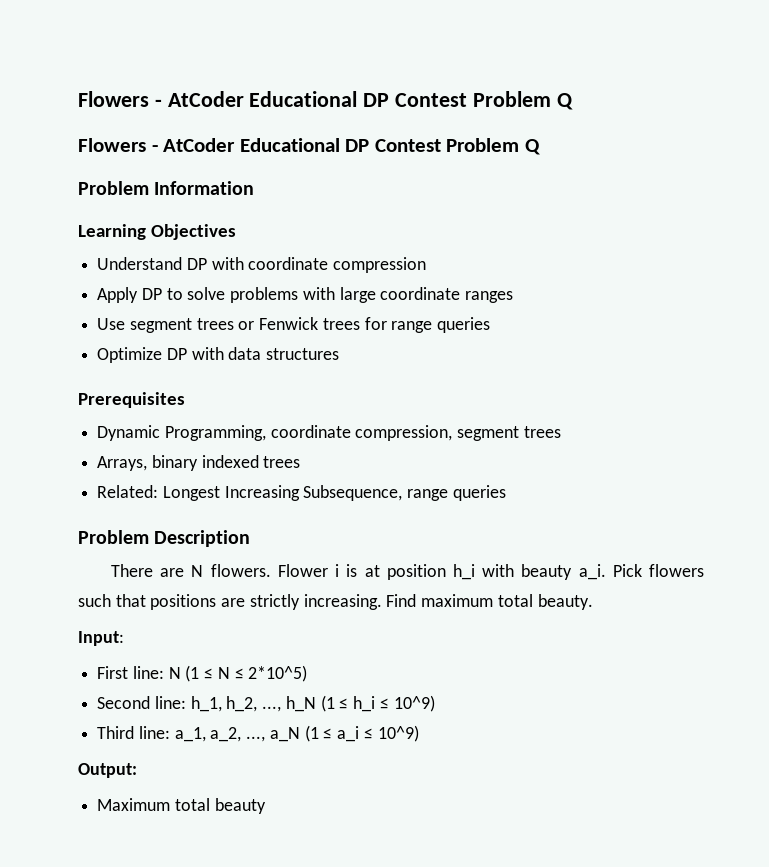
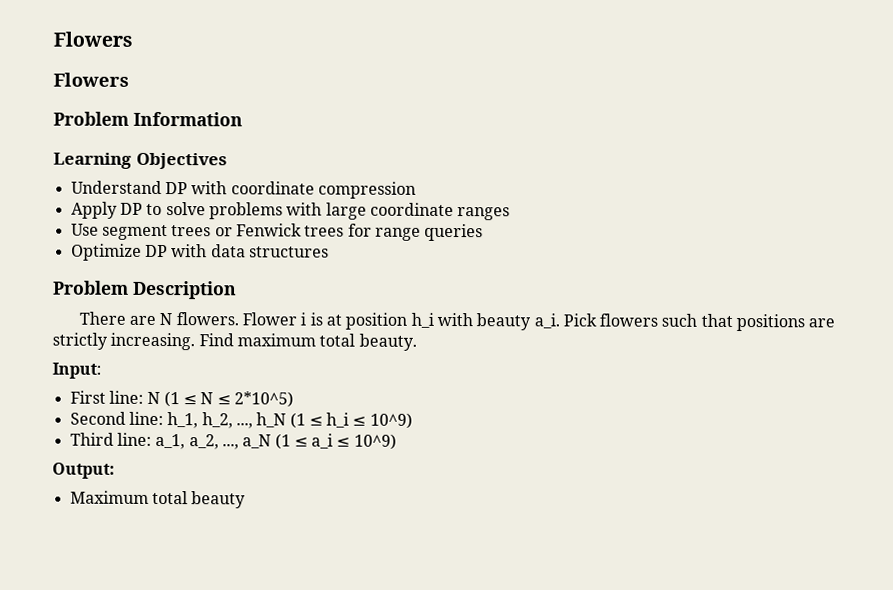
[78,91,573,110] [78,138,540,155] Flowers - AtCoder Educational DP Contest Problem Q // Flowers - AtCoder Educational DP Contest Problem Q -> [53,31,133,47] [53,72,129,87] Flowers // Flowers
[78,392,185,408] [97,425,561,441] [97,455,301,471] [97,485,506,501] // Prerequisites // Dynamic Programming, coordinate compression, segment trees // Arrays, binary indexed trees // Related: Longest Increasing Subsequence, range queries -> (329, 252) none

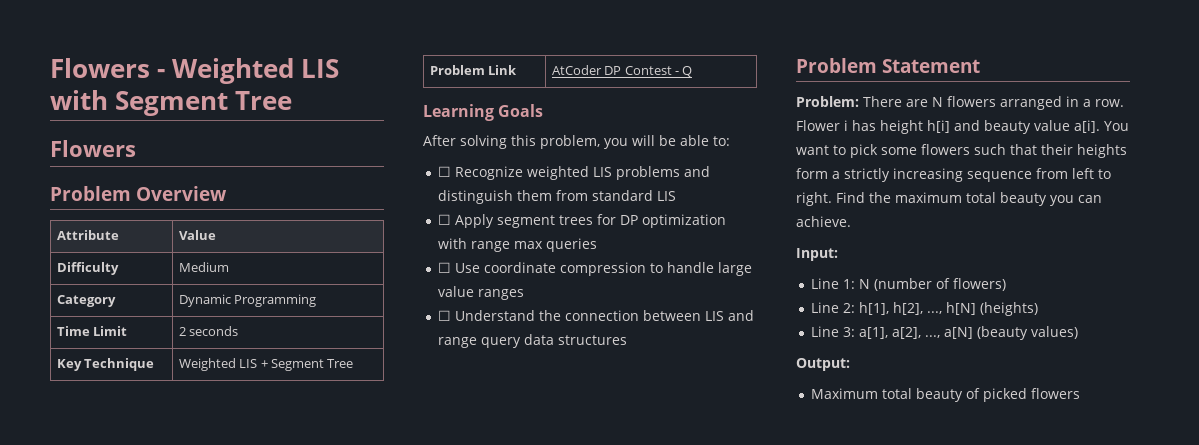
[53,31,133,47] [53,72,129,87] [53,111,243,127] [53,152,227,170] [70,180,416,199] [70,201,511,221] [70,223,484,242] [70,243,208,261] Flowers // Flowers // Problem Information // Learning Objectives // Understand DP with coordinate compression // Apply DP to solve problems with large coordinate ranges // Use segment trees or Fenwick trees for range queries // Optimize DP with -> [50,58,339,84] [50,90,292,116] [50,140,136,157] [50,186,228,201] [56,230,119,240] [178,230,216,240] [56,262,119,275] [178,262,229,272] [56,295,116,307] [178,294,317,307] [56,326,128,336] [178,326,239,336] [56,358,155,371] [178,358,354,371] [429,65,518,75] [551,65,693,77] [423,104,544,121] [423,135,730,149] [438,166,711,180] [438,190,677,204] [438,214,727,228] [438,238,598,252] [438,262,753,276] [438,286,525,300] [438,310,755,321] [438,337,522,348] Flowers - Weighted LIS with Segment Tree // Flowers // Problem Overview // Attribute | Value // Difficulty | Medium // Category | Dynamic Programming // Time Limit | 2 seconds // Key Technique | Weighted LIS + Segment Tree // Problem Link | AtCoder DP Contest - Q // Learning Goals // After solving this problem, you will be able to: // ☐ Recognize weighted LIS problems and distinguish them from standard LIS // ☐ Apply segment trees for DP optimization with range max queries // ☐ Use coordinate compression to handle large value ranges // ☐ Understand the connection between LIS and range query
[132,280,237,300] Description // -> [882,59,981,73] [796,96,859,107] Statement // Problem:
[175,312,836,332] [52,332,417,351] [52,362,102,379] [69,390,294,408] [69,411,413,429] [69,432,397,450] flowers. Flower i is at position h_i with beauty a_i. Pick flowers such that positions are strictly increasing. Find maximum total beauty. // Input: // First line: N (1 ≤ N ≤ 2*10^5) // Second line: h_1, h_2, ..., h_N (1 ≤ h_i ≤ 10^9) // Third line: a_1, a_2, ..., a_N (1 ≤ a_i ≤ 10^9) -> [947,96,1124,110] [796,120,1129,134] [796,144,1127,158] [796,168,1111,182] [796,192,1102,206] [796,216,851,227] [796,248,838,261] [811,278,1007,291] [811,302,1039,316] [811,326,1079,340] flowers arranged in a row. Flower i has height h[i] and beauty value a[i]. You want to pick some flowers such that their heights form a strictly increasing sequence from left to right. Find the maximum total beauty you can achieve. // Input: // Line 1: N (number of flowers) // Line 2: h[1], h[2], ..., h[N] (heights) // Line 3: a[1], a[2], ..., a[N] (beauty values)
(247, 500) none -> [966,388,1081,402] of picked flowers

